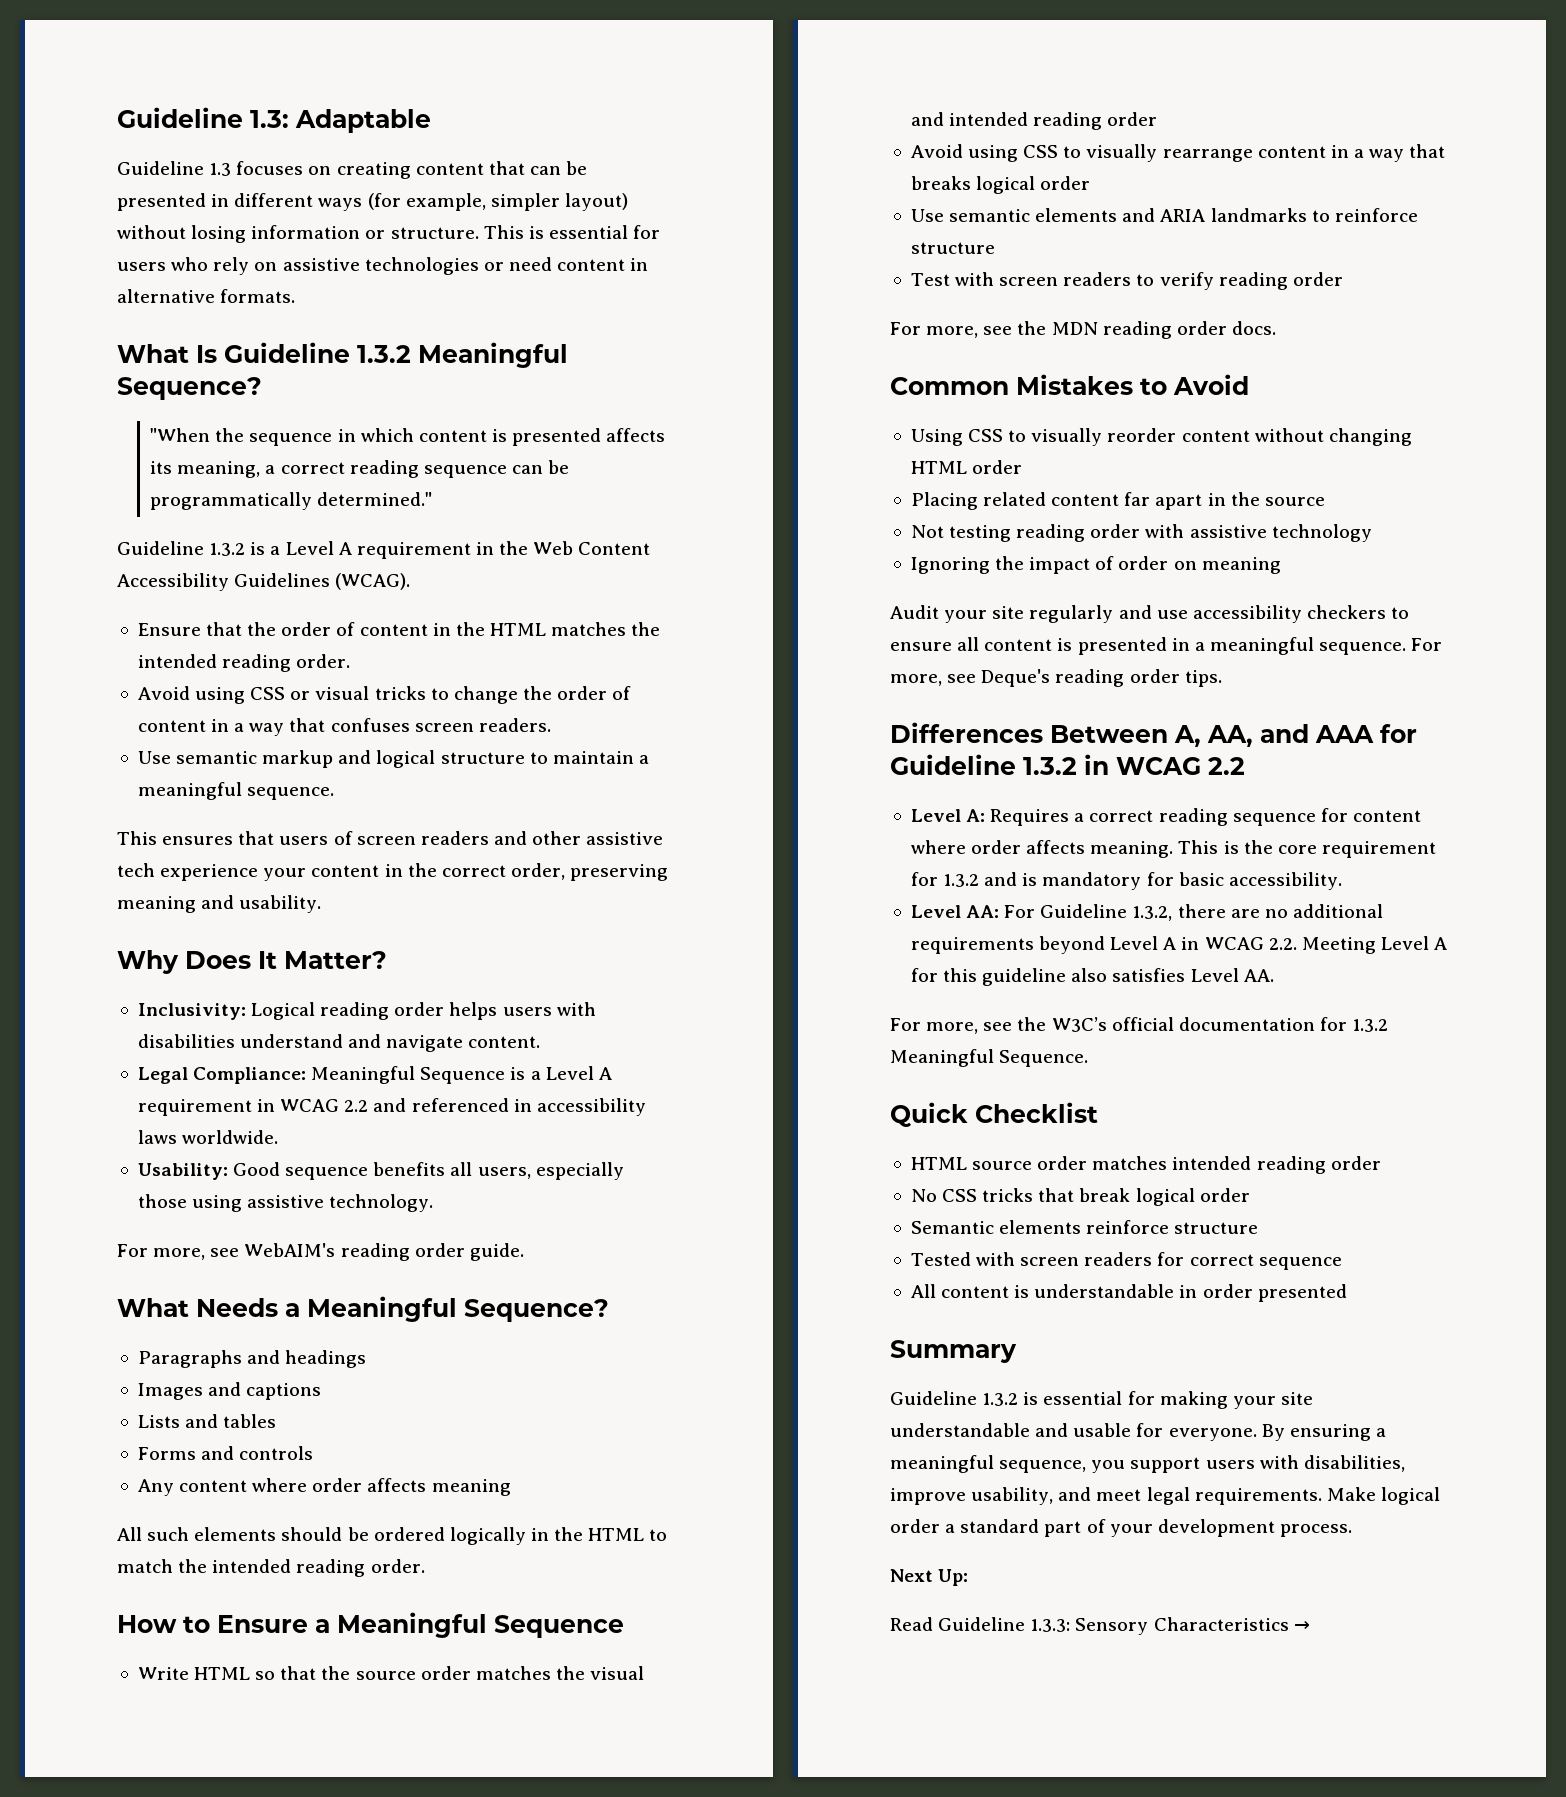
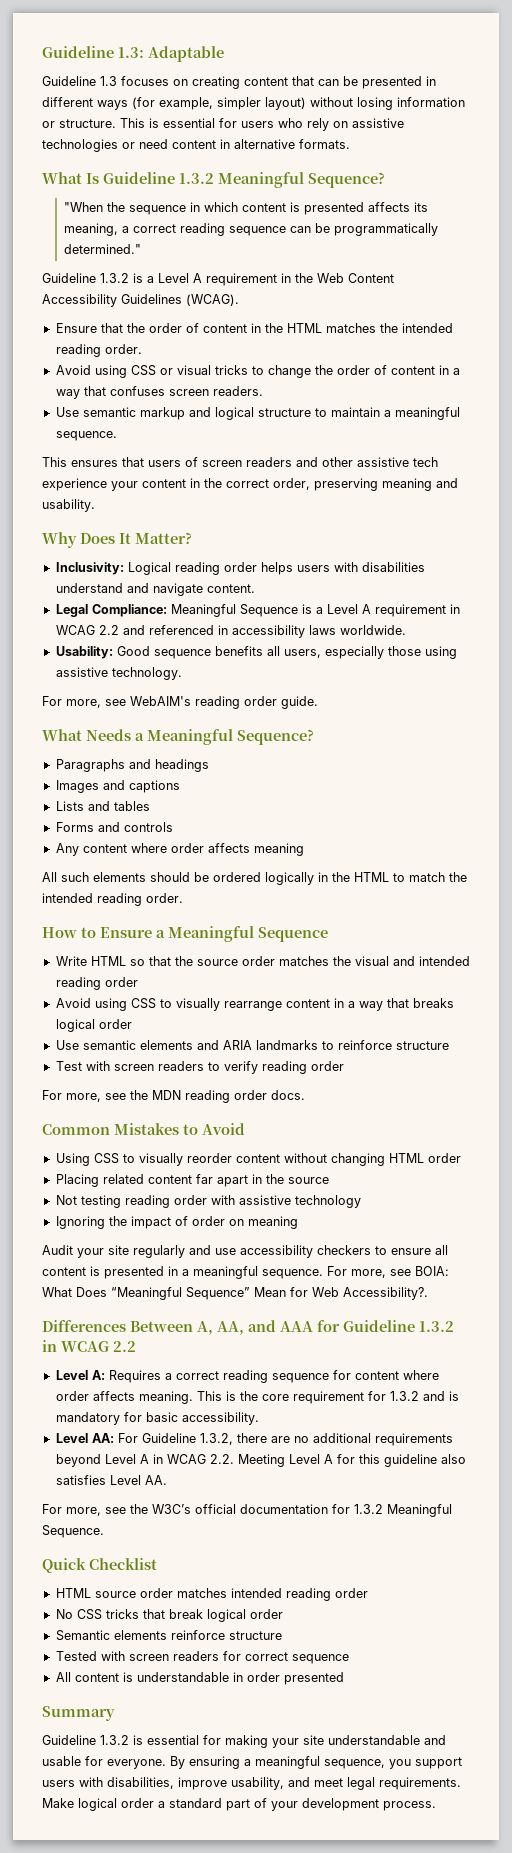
[981,669,1222,687] Deque's reading order tips. -> [415,1266,449,1276] [42,1287,428,1300] BOIA: What Does “Meaningful Sequence” Mean for Web Accessibility?.
[890,1569,969,1586] [890,1617,1310,1635] // Next Up: // Read Guideline 1.3.3: Sensory Characteristics → -> (436, 1806) none

